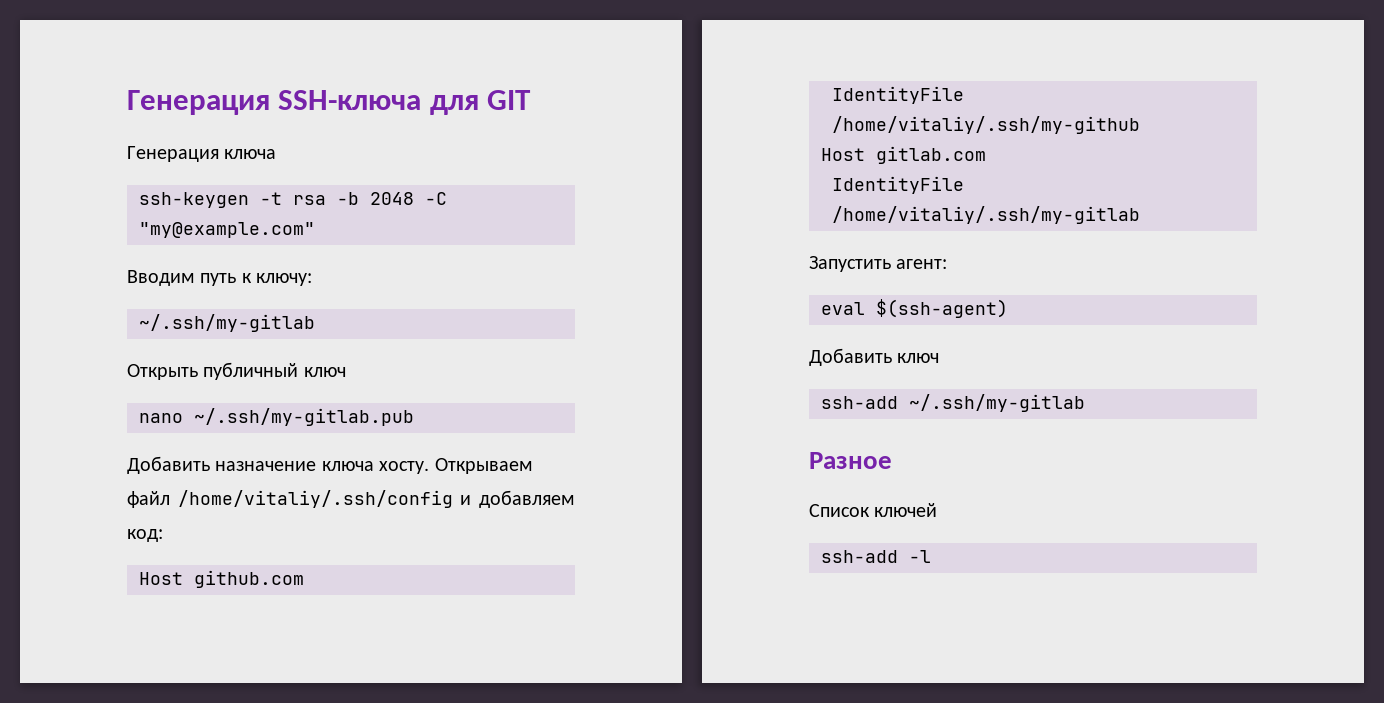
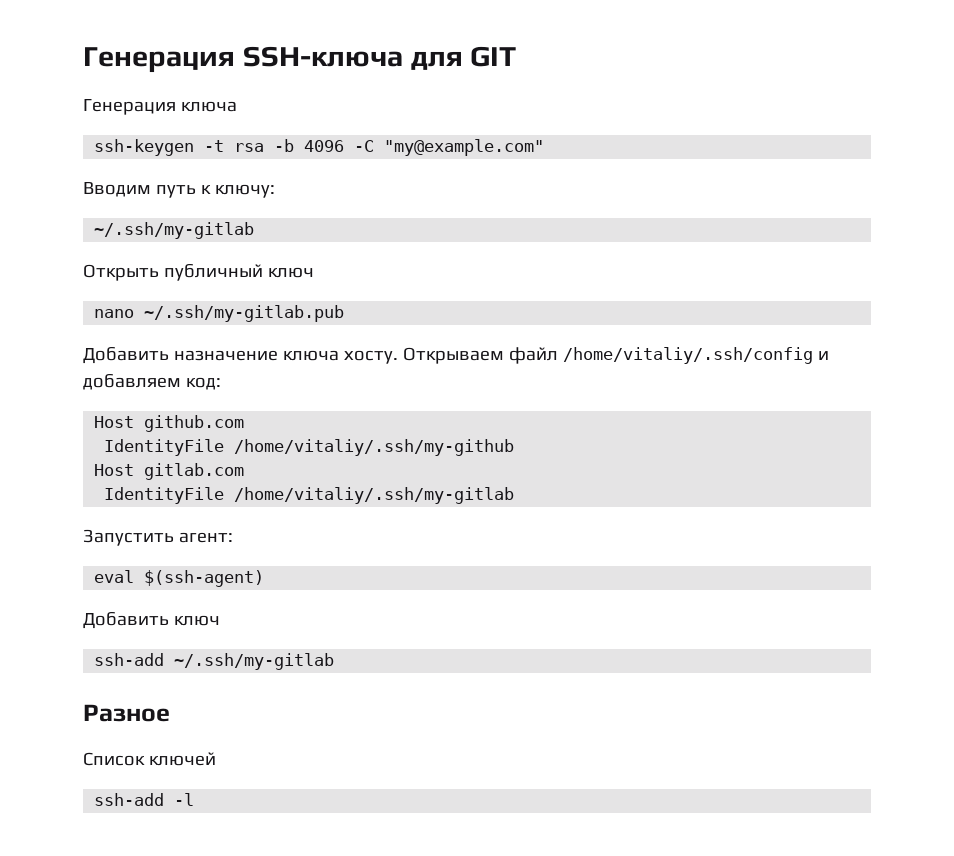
[370,192,414,205] 2048 -> [304,140,345,152] 4096

